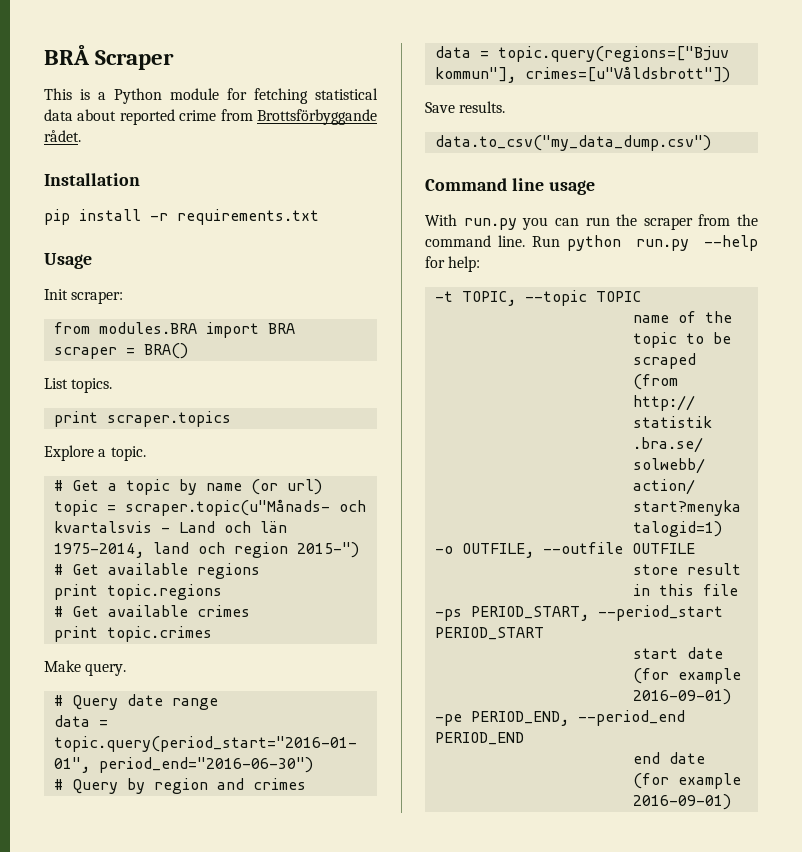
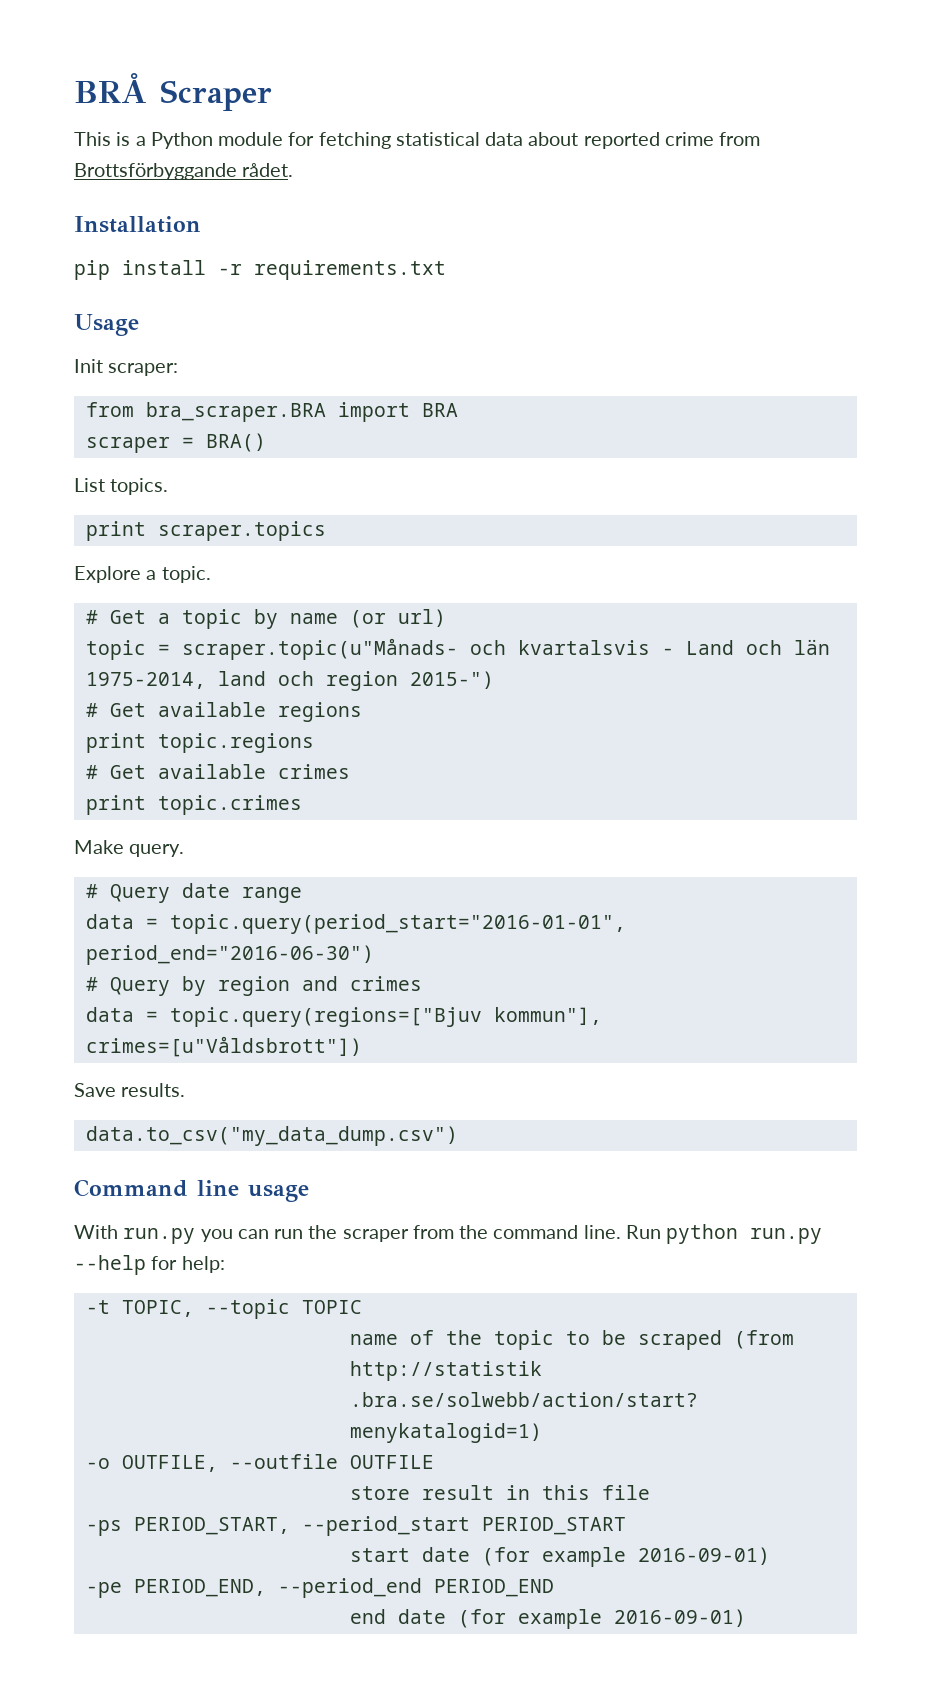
[98,322,197,334] modules.BRA -> [145,402,326,422] bra_scraper.BRA

